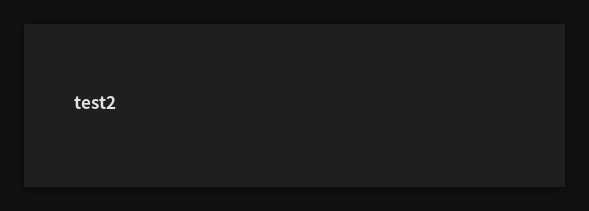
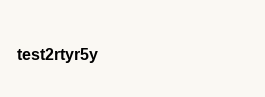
[74,96,116,109] test2 -> [17,48,98,63] test2rtyr5y

